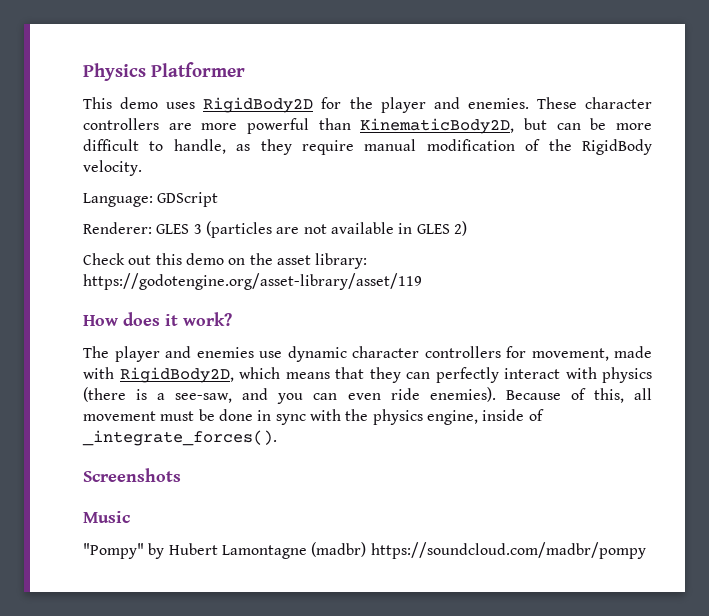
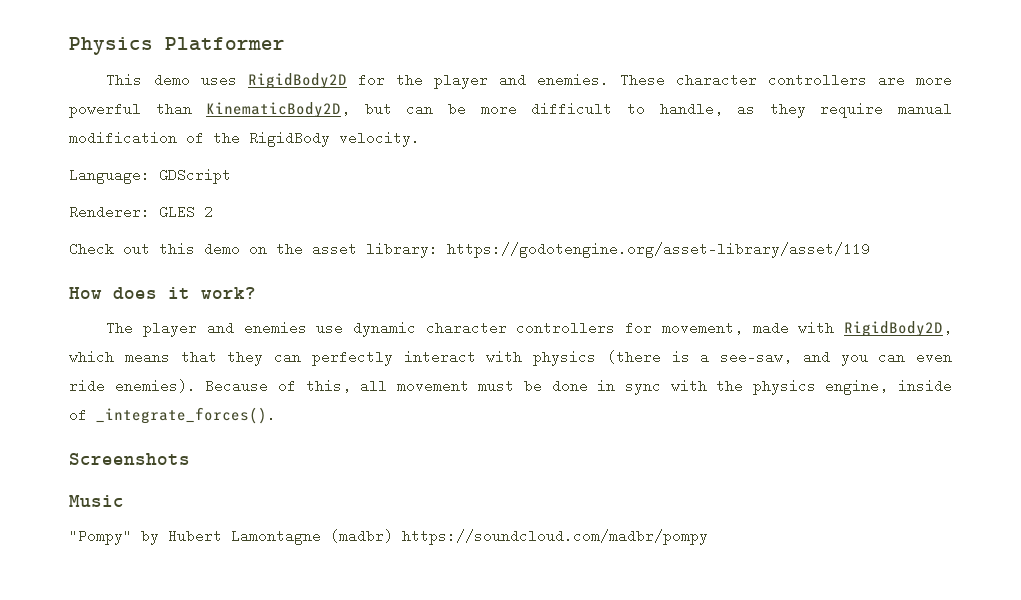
[193,221,467,238] 3 (particles are not available in GLES 2) -> [204,205,213,219] 2

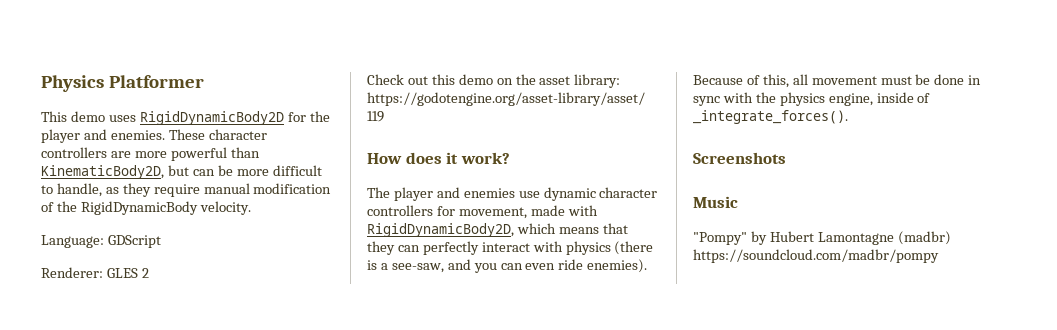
[247,73,347,89] RigidBody2D -> [139,111,284,125] RigidDynamicBody2D
[249,131,330,147] RigidBody -> [80,201,198,215] RigidDynamicBody
[844,321,953,337] RigidBody2D, -> [367,223,514,237] RigidDynamicBody2D,

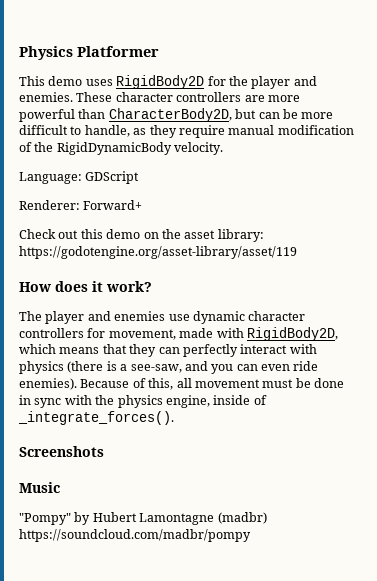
[139,111,284,125] RigidDynamicBody2D -> [116,75,205,89] RigidBody2D
[41,165,164,179] KinematicBody2D, -> [108,108,232,122] CharacterBody2D,
[106,268,149,278] GLES 2 -> [83,200,143,210] Forward+
[367,223,514,237] RigidDynamicBody2D, -> [246,327,338,341] RigidBody2D,

